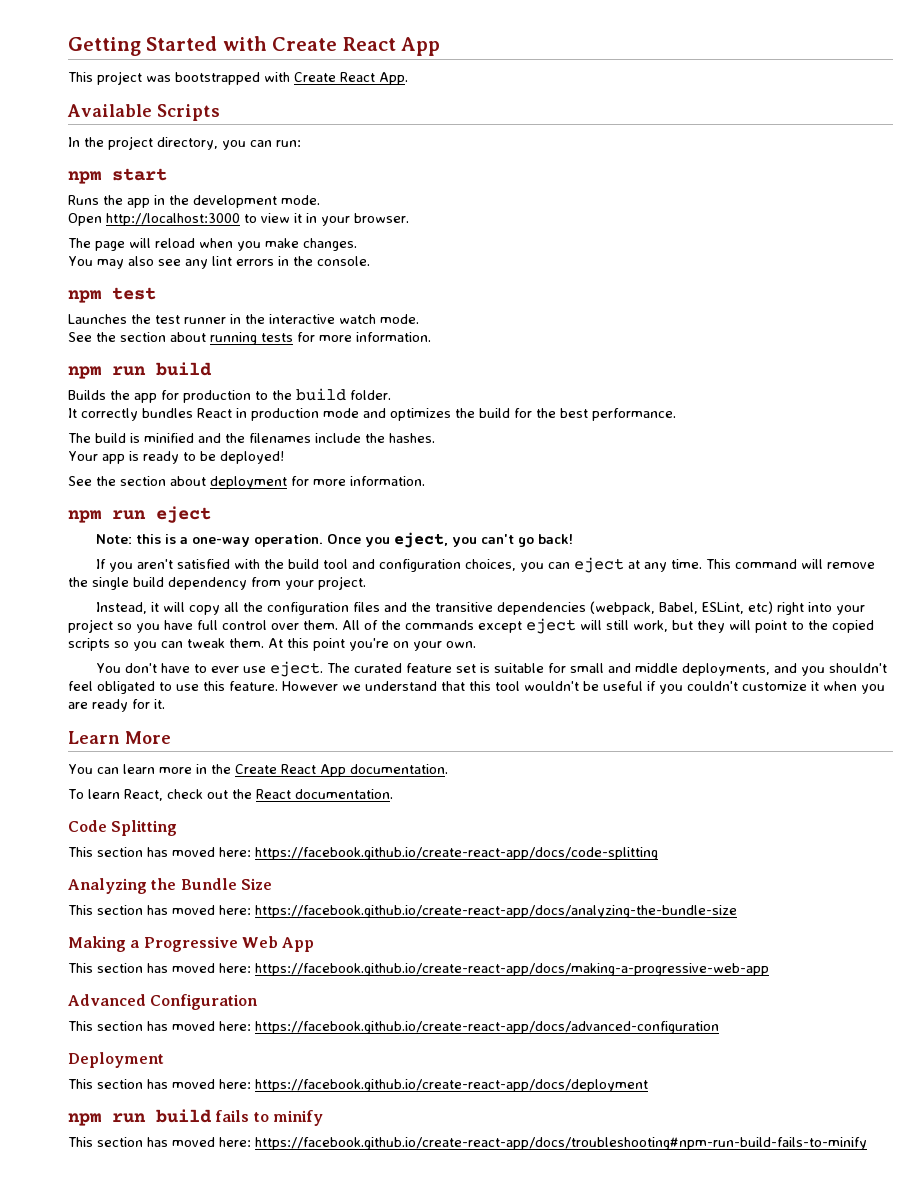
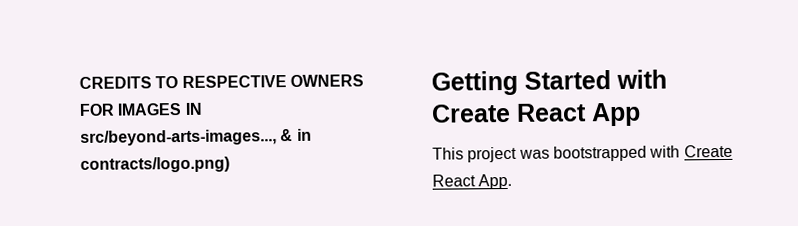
(68, 46) none -> [79,74,364,89] [79,102,203,116] [80,128,312,146] [80,156,230,173] CREDITS TO RESPECTIVE OWNERS FOR IMAGES IN src/beyond-arts-images..., & in contracts/logo.png) //
[67,104,220,121] [68,136,301,150] [68,168,167,184] [68,195,320,208] [68,213,409,226] [68,238,357,251] [68,256,370,269] [68,287,156,303] [68,314,419,324] [68,332,431,345] [68,362,212,379] [68,388,391,403] [68,408,676,421] [68,433,435,443] [68,451,284,464] [68,476,425,489] [68,506,211,523] [95,532,573,548] [95,557,875,573] [68,576,366,590] [95,601,865,615] [68,618,874,634] [68,638,476,651] [95,661,887,677] [68,681,885,694] [68,699,165,712] [68,731,171,744] [68,764,448,777] [68,789,393,801] [68,820,178,836] [68,847,658,860] [68,878,272,894] [68,905,737,918] [68,936,315,952] [68,963,769,976] [68,994,259,1010] [68,1021,719,1034] [68,1052,164,1068] [68,1079,648,1092] [68,1109,323,1126] [68,1137,867,1150] // Available Scripts // In the project directory, you can run: // npm start // Runs the app in the development mode. // Open http://localhost:3000 to view it in your browser. // The page will reload when you make changes. // You may also see any lint errors in the console. // npm test // Launches the test runner in the interactive watch mode. // See the section about running tests for more information. // npm run build // Builds the app for production to the build folder. // It correctly bundles React in production mode and optimizes the build for the best performance. // The build is minified and the filenames include the hashes. // Your app is ready to be deployed! // See the section about deployment for more information. // npm run eject // Note: this is a one-way operation. Once you eject, you can't go back! // If you aren't satisfied with the build tool and configuration choices, you can eject at any time. This command will remove the single build dependency from your project. // Instead, it will copy all the configuration files and the transitive dependencies (webpack, Babel, ESLint, etc) right into your project so you have full control over them. All of the commands except eject will still work, but they will point to the copied scripts so you can tweak them. At this point you're on your own. // You don't have to ever use eject. The curated feature set is suitable for small and middle deployments, and you shouldn't feel obligated to use this feature. However we understand that this tool wouldn't be useful if you couldn't customize it when you are ready for it. // Learn More // You can learn more in the Create React App documentation. // To learn React, check out the React documentation. // Code Splitting // This section has moved here: https://facebook.github.io/create-react-app/docs/code-splitting // Analyzing the Bundle Size // This section has moved here: https://facebook.github.io/create-react-app/docs/analyzing-the-bundle-size // Making a Progressive Web App // This section has moved here: https://facebook.github.io/create-react-app/docs/making-a-progressive-web-app // Advanced Configuration // This section has moved here: https://facebook.github.io/create-react-app/docs/advanced-configuration // Deployment // This section has moved here: https://facebook.github.io/create-react-app/docs/deployment // npm run build fails to minify // This section has moved here: https://facebook.github.io/create-react-app/docs/troubleshooting#npm-run-build-fails-to-minify -> (513, 181) none

